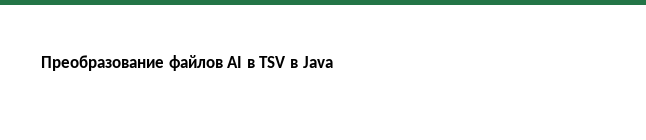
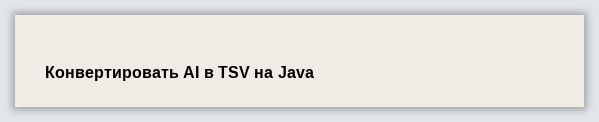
[41,55,223,71] Преобразование файлов -> [45,66,179,81] Конвертировать
[289,59,298,68] в -> [254,69,274,78] на

